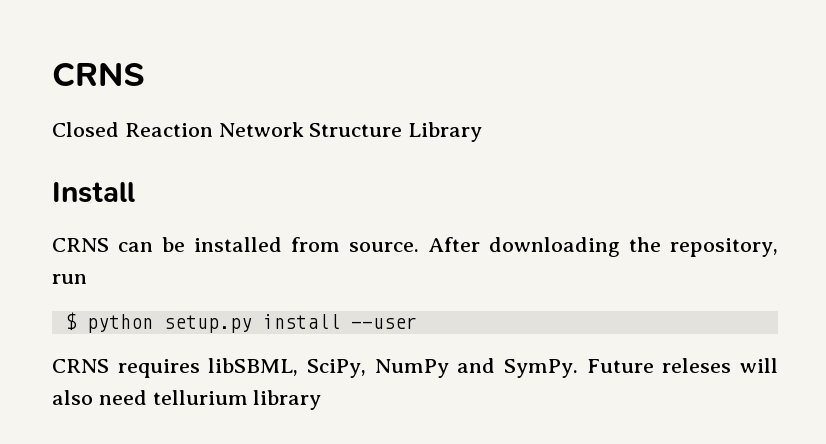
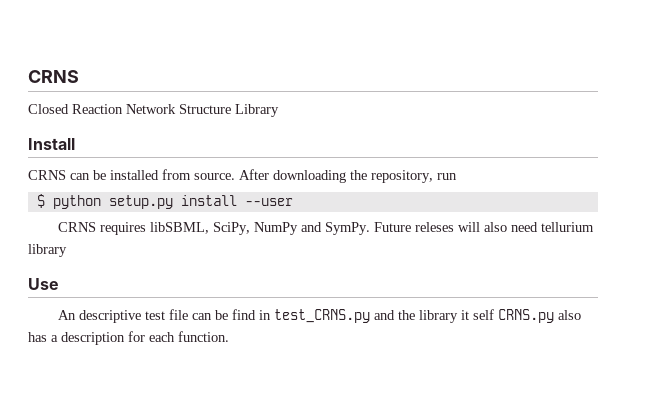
(322, 400) none -> [28,278,59,290] [57,309,581,323] [28,331,229,345] // Use // An descriptive test file can be find in test_CRNS.py and the library it self CRNS.py also has a description for each function.

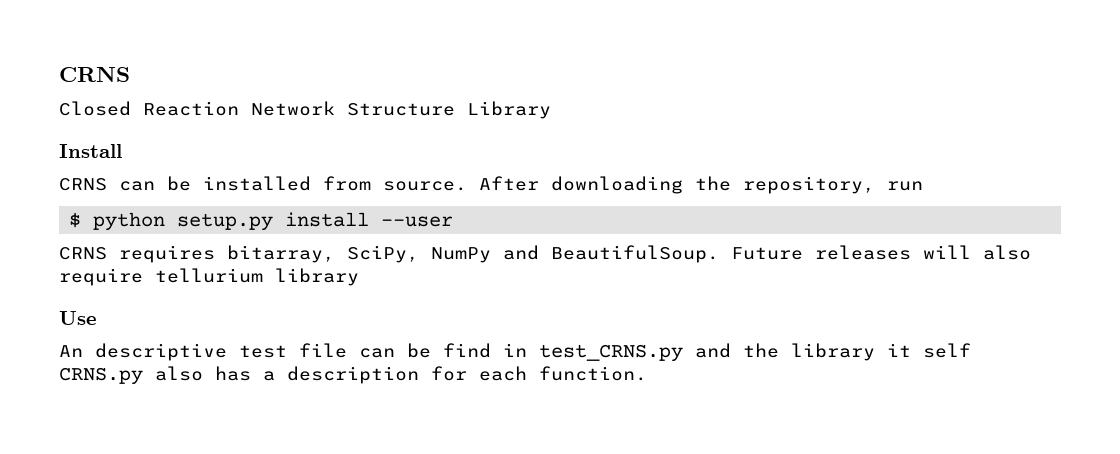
[149,222,209,234] libSBML, -> [227,245,335,263] bitarray,
[324,222,454,235] SymPy. Future releses -> [551,245,911,263] BeautifulSoup. Future releases
[510,222,538,232] need -> [59,268,143,286] require

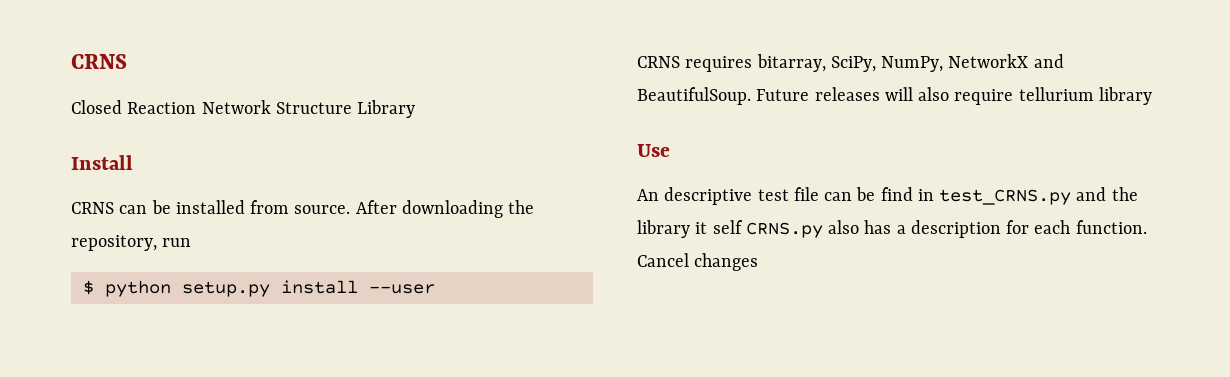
[431,247,491,263] NumPy -> [881,54,1029,72] NumPy, NetworkX
(647, 373) none -> [637,253,759,271] Cancel changes

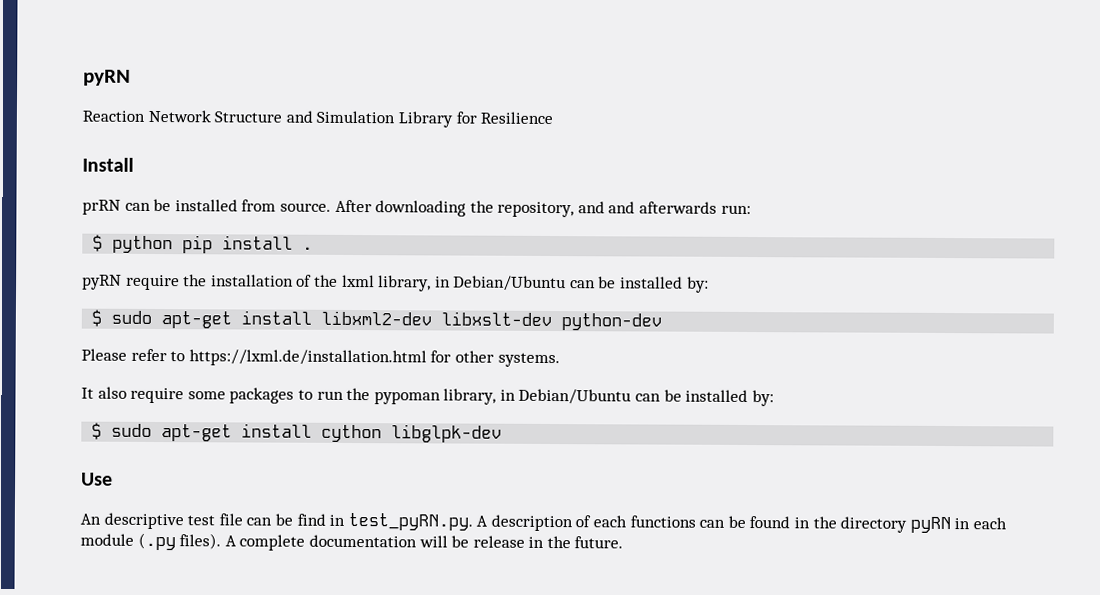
[71,54,127,69] [71,100,122,114] CRNS // Closed -> [83,69,131,86] pyRN //
(352, 108) none -> [285,110,396,124] and Simulation
(416, 109) none -> [455,111,554,125] for Resilience
[71,202,114,214] CRNS -> [82,199,121,215] prRN
[162,238,192,247] [82,280,435,297] [637,54,1064,72] [637,87,1152,105] run // $ python setup.py install --user // CRNS requires bitarray, SciPy, NumPy, NetworkX and BeautifulSoup. Future releases will also require tellurium library -> [577,201,751,215] [92,234,314,254] [82,274,709,293] [91,309,663,331] [81,348,560,368] [81,386,774,407] [91,422,503,443] and and afterwards run: // $ python pip install . // pyRN require the installation of the lxml library, in Debian/Ubuntu can be installed by: // $ sudo apt-get install libxml2-dev libxslt-dev python-dev // Please refer to https://lxml.de/installation.html for other systems. // It also require some packages to run the pypoman library, in Debian/Ubuntu can be installed by: // $ sudo apt-get install cython libglpk-dev
[939,187,1138,205] [637,220,1147,238] [637,253,759,271] test_CRNS.py and the library it self CRNS.py also has a description for each function. Cancel changes -> [347,512,1007,534] [80,532,624,551] test_pyRN.py. A description of each functions can be found in the directory pyRN in each module (.py files). A complete documentation will be release in the future.

